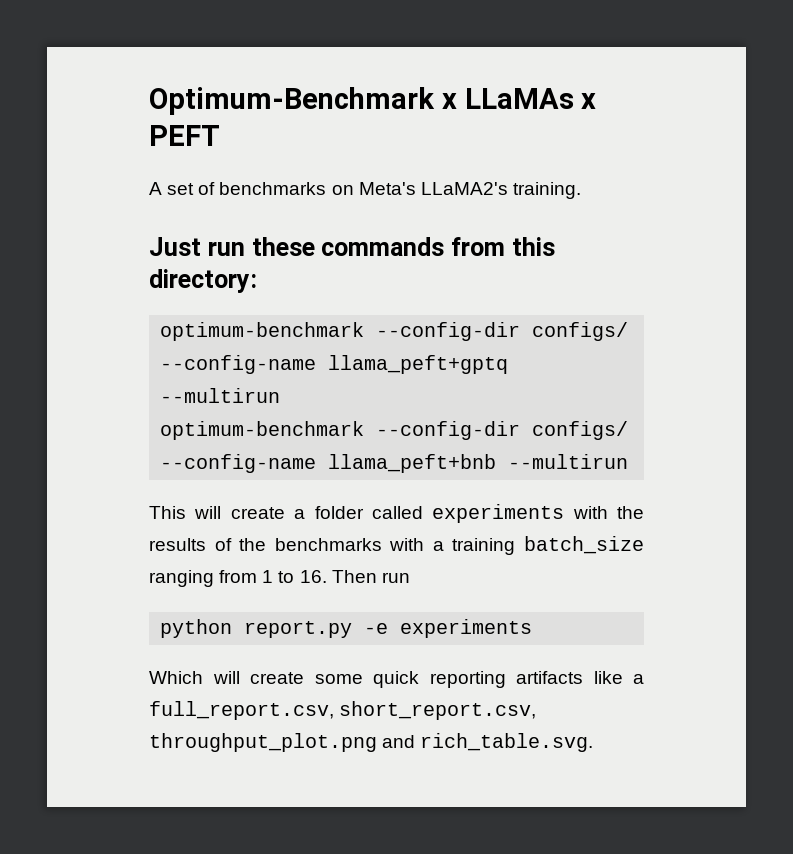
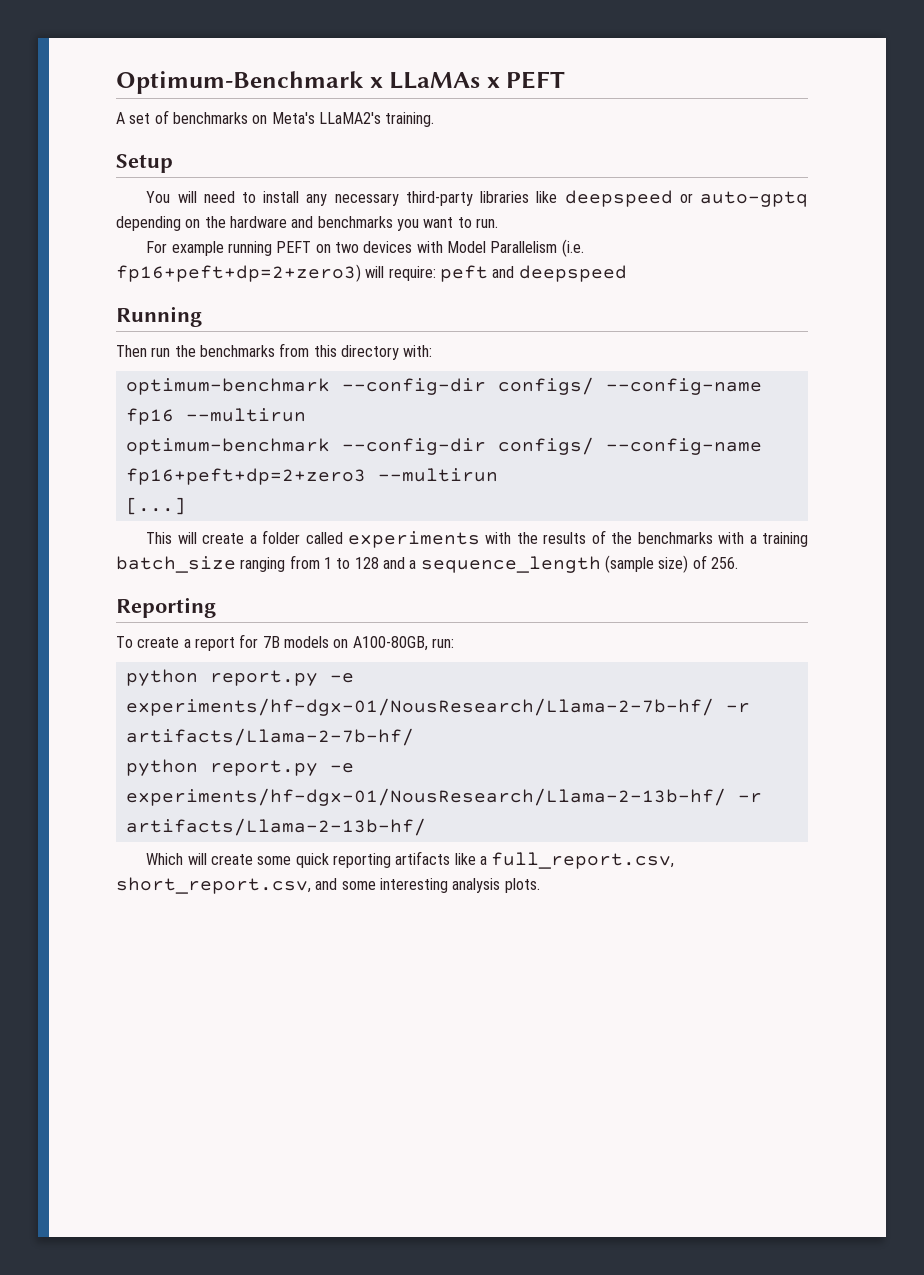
[149,237,555,256] [149,269,257,293] [160,322,629,341] [160,355,509,374] Just run these commands from this directory: // optimum-benchmark --config-dir configs/ --config-name llama_peft+gptq -> [116,154,173,173] [146,190,808,207] [116,216,498,231] [146,239,584,257] [116,264,627,282] [116,306,202,327] [116,343,433,360] [125,377,762,395] [125,408,174,425] Setup // You will need to install any necessary third-party libraries like deepspeed or auto-gptq depending on the hardware and benchmarks you want to run. // For example running PEFT on two devices with Model Parallelism (i.e. fp16+peft+dp=2+zero3) will require: peft and deepspeed // Running // Then run the benchmarks from this directory with: // optimum-benchmark --config-dir configs/ --config-name fp16
[328,454,629,473] llama_peft+bnb --multirun -> [125,468,498,485] [125,497,186,515] fp16+peft+dp=2+zero3 --multirun // [...]
[299,570,410,583] [160,619,533,638] 16. Then run // python report.py -e experiments -> [354,555,738,573] [116,597,216,618] [116,634,454,651] [125,669,354,686] [125,698,750,716] [125,728,414,746] [125,759,354,776] [125,788,762,806] [125,818,426,836] 128 and a sequence_length (sample size) of 256. // Reporting // To create a report for 7B models on A100-80GB, run: // python report.py -e experiments/hf-dgx-01/NousResearch/Llama-2-7b-hf/ -r artifacts/Llama-2-7b-hf/ // python report.py -e experiments/hf-dgx-01/NousResearch/Llama-2-13b-hf/ -r artifacts/Llama-2-13b-hf/
[149,733,594,752] throughput_plot.png and rich_table.svg. -> [315,878,540,893] and some interesting analysis plots.

